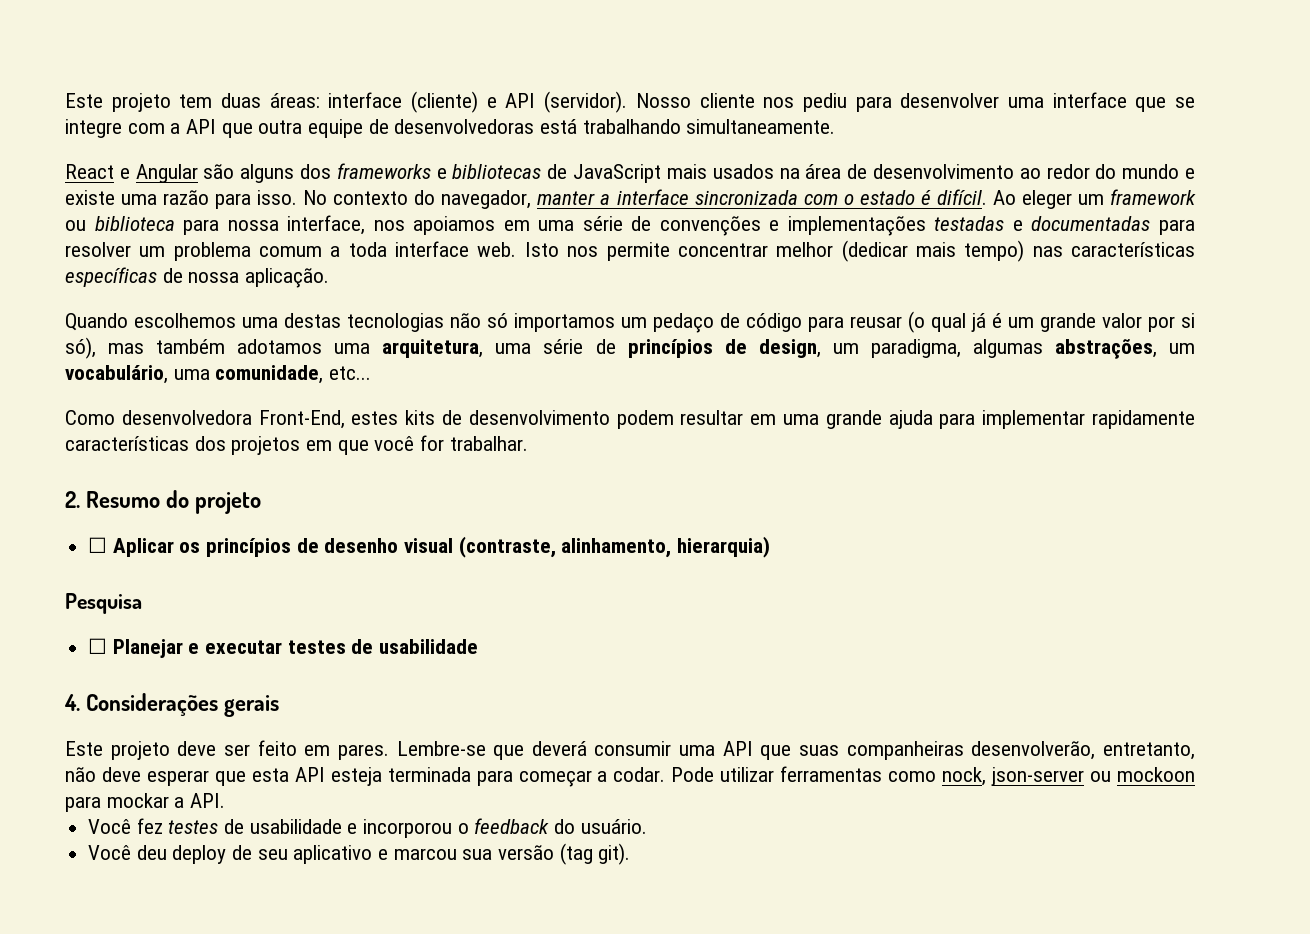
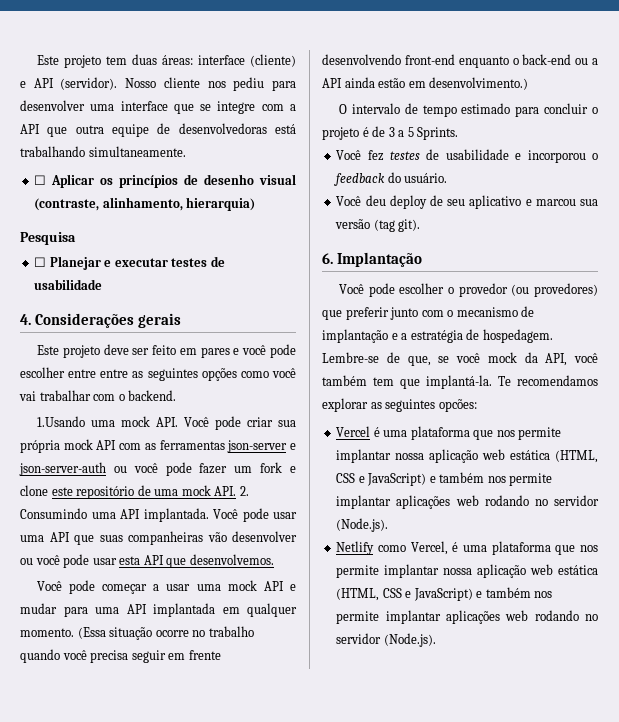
[65,163,1196,183] [65,189,1196,209] [65,215,1195,236] [65,240,1196,262] [65,267,330,288] [65,311,1195,333] [65,337,1195,359] [65,365,372,384] [65,410,1195,429] [65,435,528,455] [65,490,262,514] // React e Angular são alguns dos frameworks e bibliotecas de JavaScript mais usados na área de desenvolvimento ao redor do mundo e existe uma razão para isso. No contexto do navegador, manter a interface sincronizada com o estado é difícil. Ao eleger um framework ou biblioteca para nossa interface, nos apoiamos em uma série de convenções e implementações testadas e documentadas para resolver um problema comum a toda interface web. Isto nos permite concentrar melhor (dedicar mais tempo) nas características específicas de nossa aplicação. // Quando escolhemos uma destas tecnologias não só importamos um pedaço de código para reusar (o qual já é um grande valor por si só), mas também adotamos uma arquitetura, uma série de princípios de design, um paradigma, algumas abstrações, um vocabulário, uma comunidade, etc... // Como desenvolvedora Front-End, estes kits de desenvolvimento podem resultar em uma grande ajuda para implementar rapidamente características dos projetos em que você for trabalhar. // 2. Resumo do projeto -> (186, 151) none
[337,741,672,760] pares. Lembre-se que deverá consumir -> [200,344,297,358] [20,367,296,381] [19,390,177,401] [36,416,296,430] [20,439,297,453] [19,462,296,476] [20,485,249,499] [20,508,297,522] pares e você pode escolher entre entre as seguintes opções como você vai trabalhar com o backend. // 1.Usando uma mock API. Você pode criar sua própria mock API com as ferramentas json-server e json-server-auth ou você pode fazer um fork e clone este repositório de uma mock API. 2. Consumindo uma API implantada. Você pode usar
[971,741,1195,760] [65,766,1195,787] [65,793,226,812] desenvolverão, entretanto, não deve esperar que esta API esteja terminada para começar a codar. Pode utilizar ferramentas como nock, json-server ou mockoon para mockar a API. -> [207,531,297,542] [20,554,274,568] [36,580,296,594] [20,603,297,617] [20,626,254,640] [20,649,221,663] [322,54,598,68] [322,77,529,90] [338,103,598,117] [322,126,459,140] vão desenvolver ou você pode usar esta API que desenvolvemos. // Você pode começar a usar uma mock API e mudar para uma API implantada em qualquer momento. (Essa situação ocorre no trabalho quando você precisa seguir em frente desenvolvendo front-end enquanto o back-end ou a API ainda estão em desenvolvimento.) // O intervalo de tempo estimado para concluir o projeto é de 3 a 5 Sprints.
(631, 854) none -> [322,252,423,267] [338,283,598,297] [322,306,535,320] [322,329,553,343] [322,352,598,366] [322,375,598,389] [322,398,477,412] [336,426,562,440] [336,449,598,463] [336,472,553,486] [336,495,599,509] [336,518,389,532] [336,541,598,555] [336,564,598,578] [336,587,553,601] [336,610,598,624] [336,633,436,647] // 6. Implantação // Você pode escolher o provedor (ou provedores) que preferir junto com o mecanismo de implantação e a estratégia de hospedagem. Lembre-se de que, se você mock da API, você também tem que implantá-la. Te recomendamos explorar as seguintes opcões: // Vercel é uma plataforma que nos permite implantar nossa aplicação web estática (HTML, CSS e JavaScript) e também nos permite implantar aplicações web rodando no servidor (Node.js). // Netlify como Vercel, é uma plataforma que nos permite implantar nossa aplicação web estática (HTML, CSS e JavaScript) e também nos permite implantar aplicações web rodando no servidor (Node.js).

